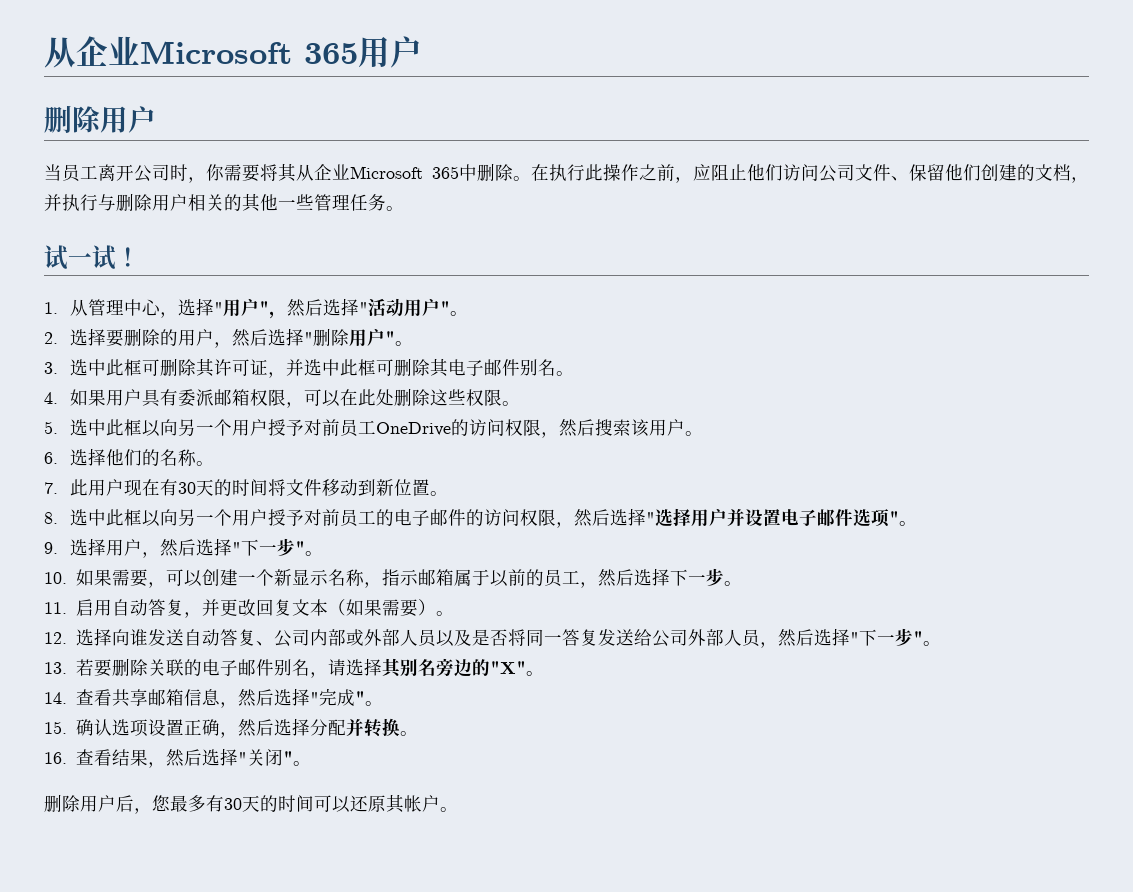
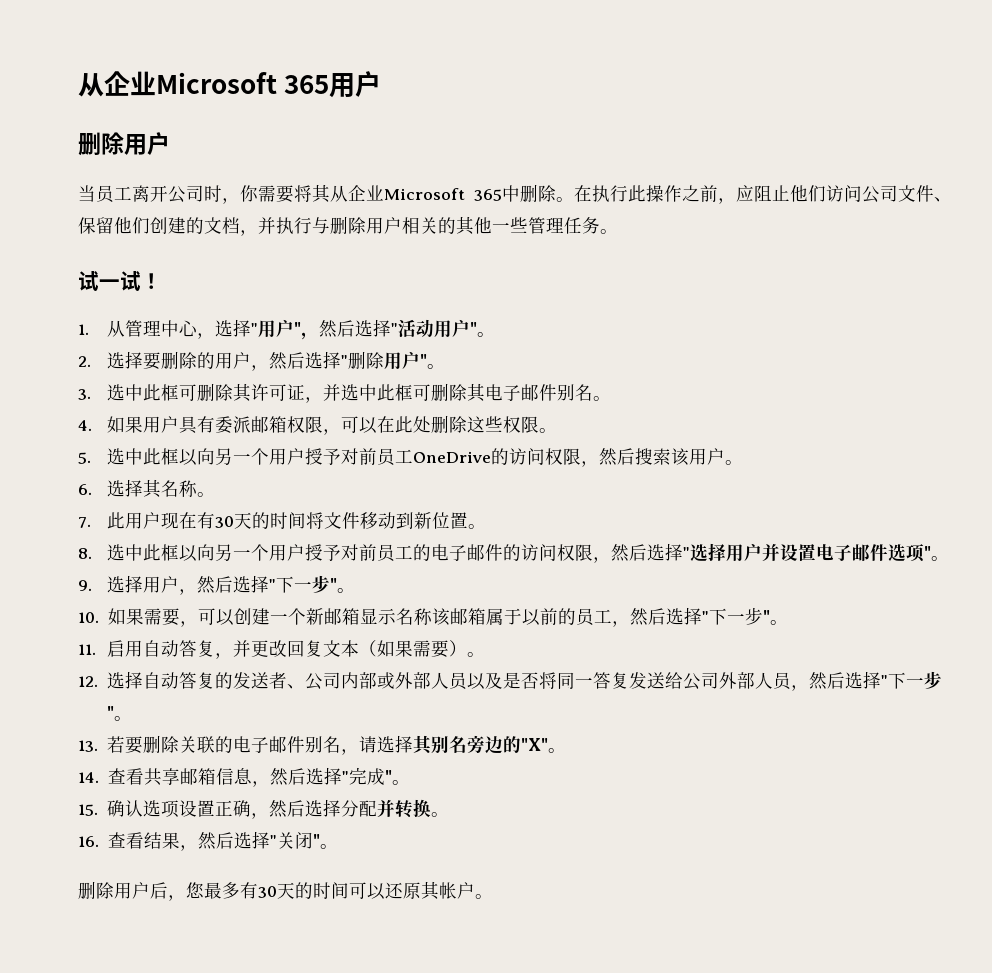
[105,449,160,466] 他们的 -> [143,479,163,498] 其
(292, 577) none -> [323,608,360,625] 邮箱
[363,569,418,588] ，指示 -> [431,608,450,626] 该
[669,568,724,586] 下一步 -> [701,607,770,625] "下一步"
[111,629,256,646] 向谁发送自动答复 -> [143,672,288,689] 自动答复的发送者

